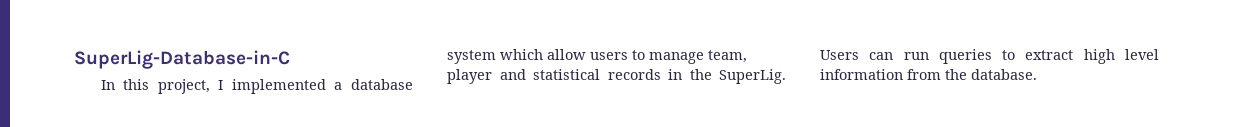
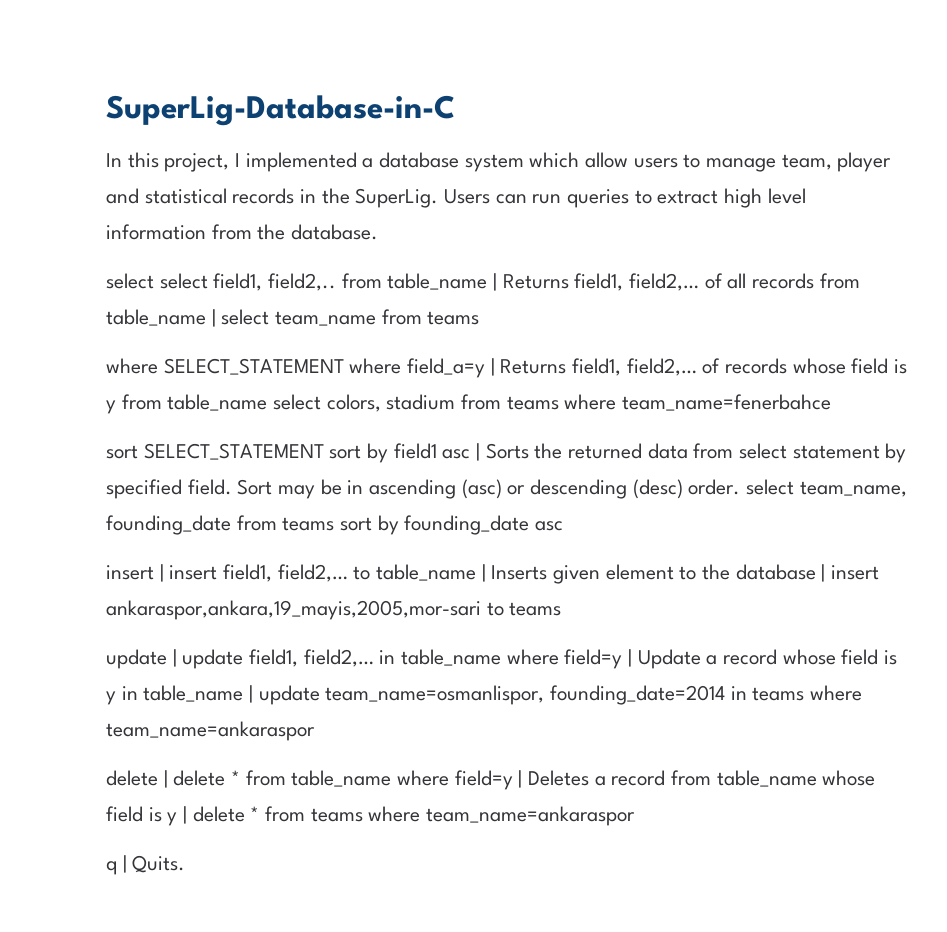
(1037, 74) none -> [106,273,860,291] [106,309,480,327] [106,358,908,378] [106,394,832,414] [106,443,907,463] [106,479,907,499] [106,515,564,535] [106,564,880,584] [106,600,562,620] [106,649,898,669] [106,685,863,705] [106,721,315,741] [106,770,876,790] [106,806,636,826] [106,855,186,875] // select select field1, field2,.. from table_name | Returns field1, field2,… of all records from table_name | select team_name from teams // where SELECT_STATEMENT where field_a=y | Returns field1, field2,… of records whose field is y from table_name select colors, stadium from teams where team_name=fenerbahce // sort SELECT_STATEMENT sort by field1 asc | Sorts the returned data from select statement by specified field. Sort may be in ascending (asc) or descending (desc) order. select team_name, founding_date from teams sort by founding_date asc // insert | insert field1, field2,… to table_name | Inserts given element to the database | insert ankaraspor,ankara,19_mayis,2005,mor-sari to teams // update | update field1, field2,… in table_name where field=y | Update a record whose field is y in table_name | update team_name=osmanlispor, founding_date=2014 in teams where team_name=ankaraspor // delete | delete * from table_name where field=y | Deletes a record from table_name whose field is y | delete * from teams where team_name=ankaraspor // q | Quits.

